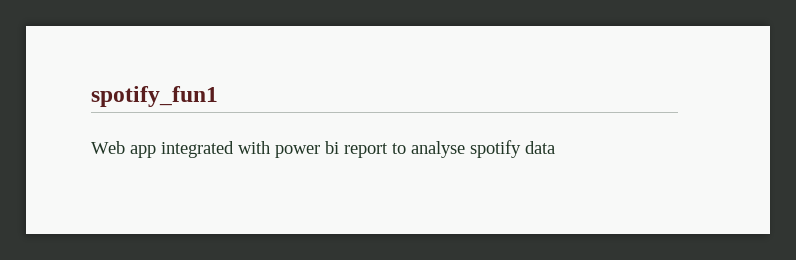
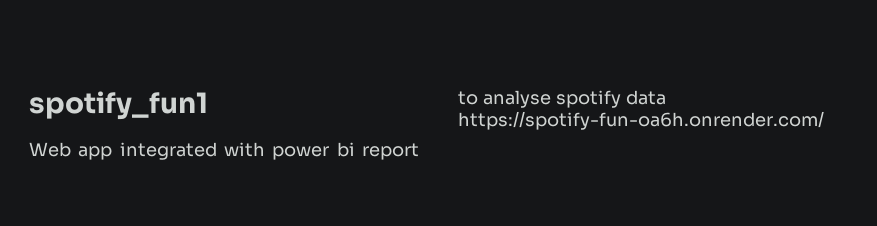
(555, 147) none -> [458,111,824,130] https://spotify-fun-oa6h.onrender.com/

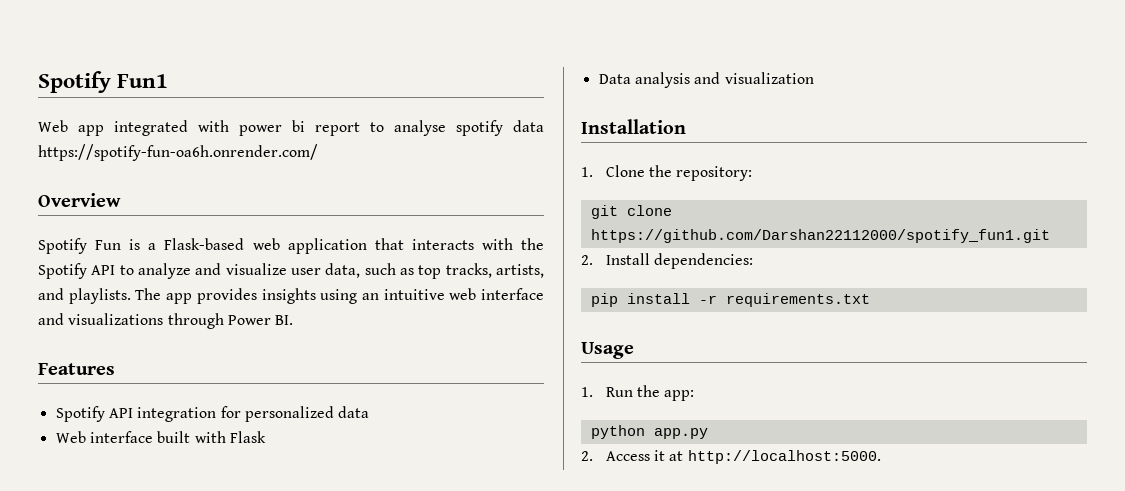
[29,91,208,120] spotify_fun1 -> [38,71,169,93] Spotify Fun1
(824, 120) none -> [38,193,121,207] [38,238,544,254] [38,263,544,279] [38,288,544,304] [38,313,294,329] [38,363,115,375] [55,406,370,422] [55,431,266,443] [598,72,814,88] [581,119,686,134] [581,165,753,181] [590,205,672,219] [590,229,1050,243] [581,253,753,269] [590,293,870,307] [581,342,634,359] [581,385,695,401] [590,425,708,439] [581,450,881,464] // Overview // Spotify Fun is a Flask-based web application that interacts with the Spotify API to analyze and visualize user data, such as top tracks, artists, and playlists. The app provides insights using an intuitive web interface and visualizations through Power BI. // Features // Spotify API integration for personalized data // Web interface built with Flask // Data analysis and visualization // Installation // 1. Clone the repository: // git clone https://github.com/Darshan22112000/spotify_fun1.git // 2. Install dependencies: // pip install -r requirements.txt // Usage // 1. Run the app: // python app.py // 2. Access it at http://localhost:5000.

